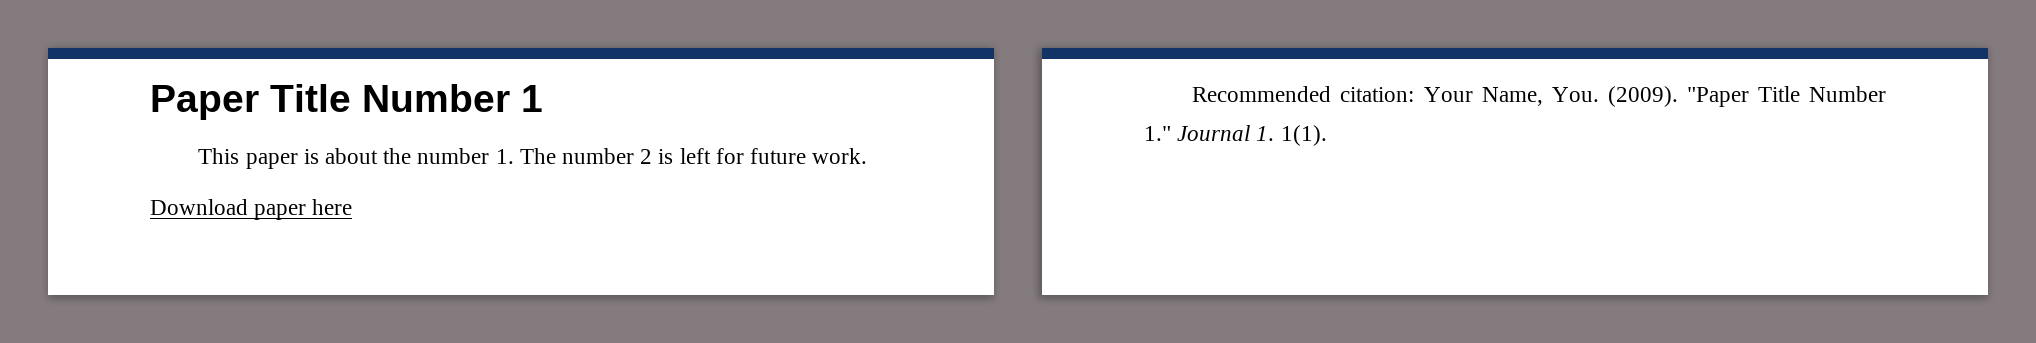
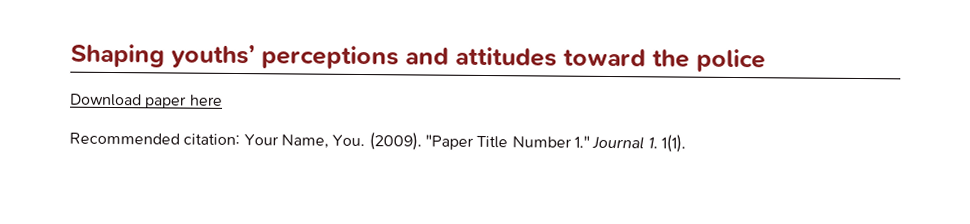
[150,84,543,120] [198,148,868,169] Paper Title Number 1 // This paper is about the number 1. The number 2 is left for future work. -> [70,43,766,73] Shaping youths’ perceptions and attitudes toward the police

